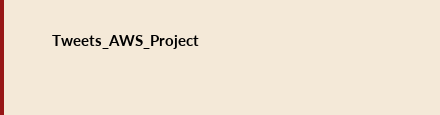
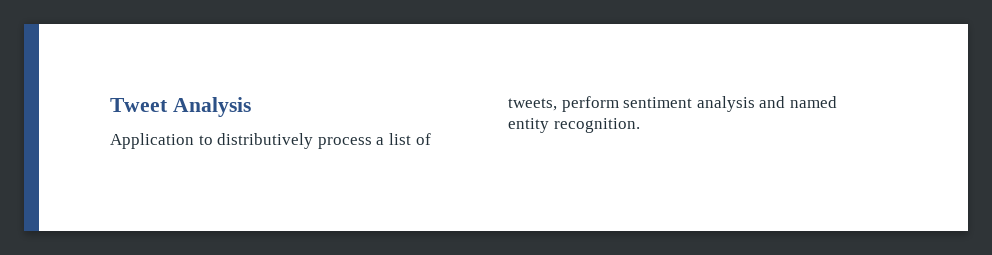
[52,35,199,49] Tweets_AWS_Project -> [110,97,251,117] [110,133,431,149] [508,96,837,112] [508,118,640,133] Tweet Analysis // Application to distributively process a list of tweets, perform sentiment analysis and named entity recognition.

